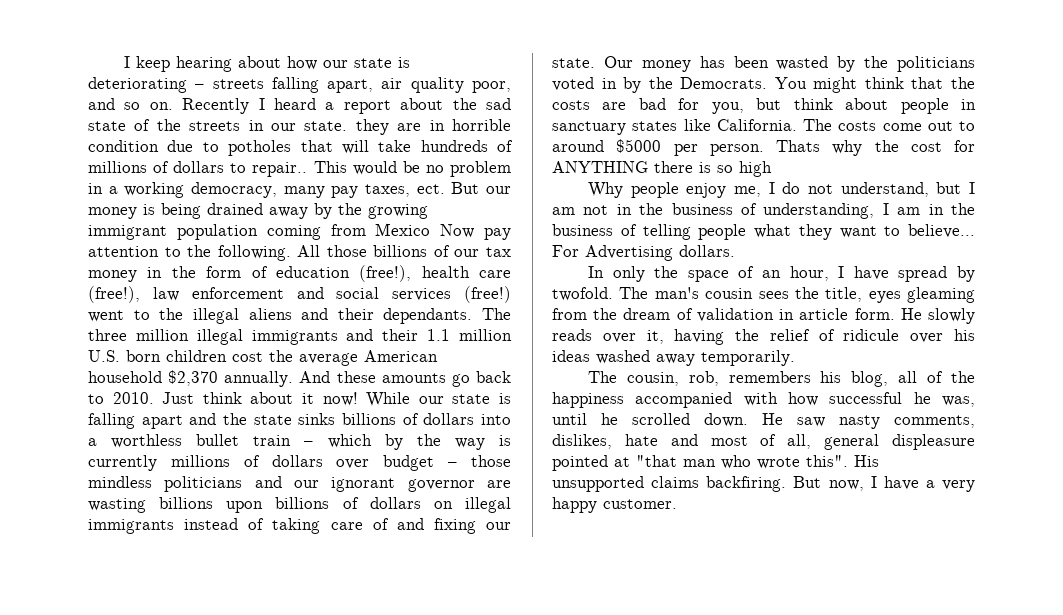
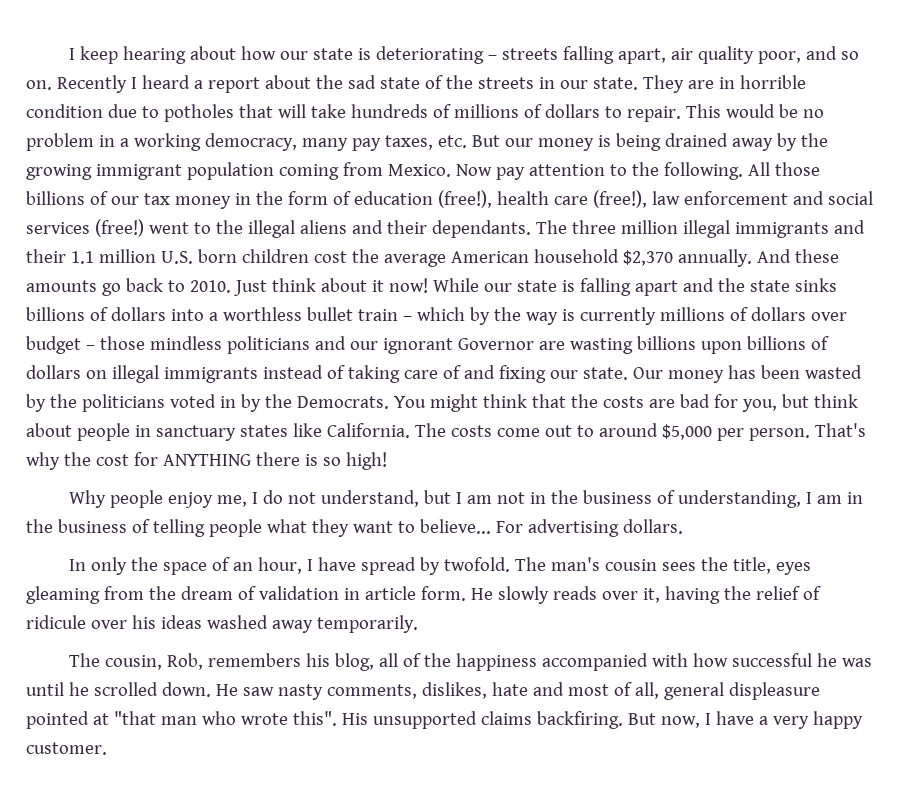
[355,119,389,135] they -> [642,75,684,93] They
[252,162,308,177] repair.. -> [626,106,681,122] repair.
[416,184,445,194] ect. -> [437,135,467,148] etc.
[375,223,431,236] Mexico -> [387,164,451,177] Mexico.
[407,479,475,492] governor -> [457,338,534,350] Governor
[616,139,662,153] $5000 -> [661,424,712,440] $5,000
[776,140,820,152] Thats -> [814,423,866,437] That's
[739,161,772,177] high -> [345,452,387,470] high!
[585,245,673,261] Advertising -> [527,519,619,537] advertising
[688,371,719,386] rob, -> [166,653,203,670] Rob,
[942,396,975,407] was, -> [841,658,872,667] was

